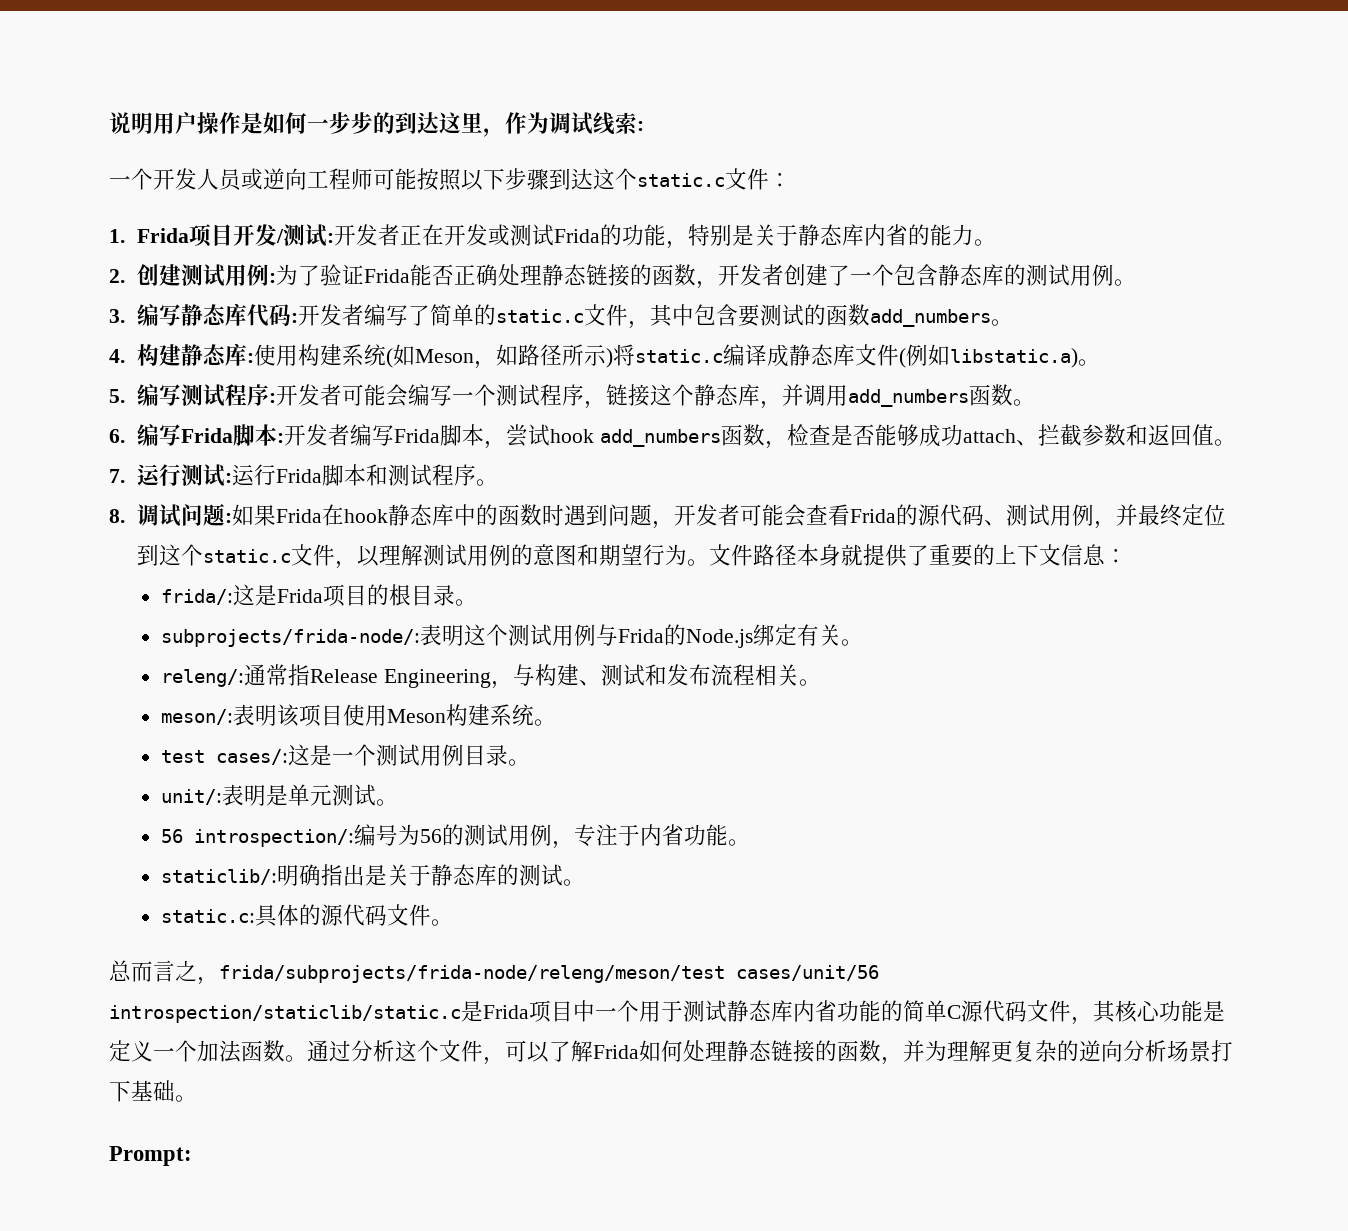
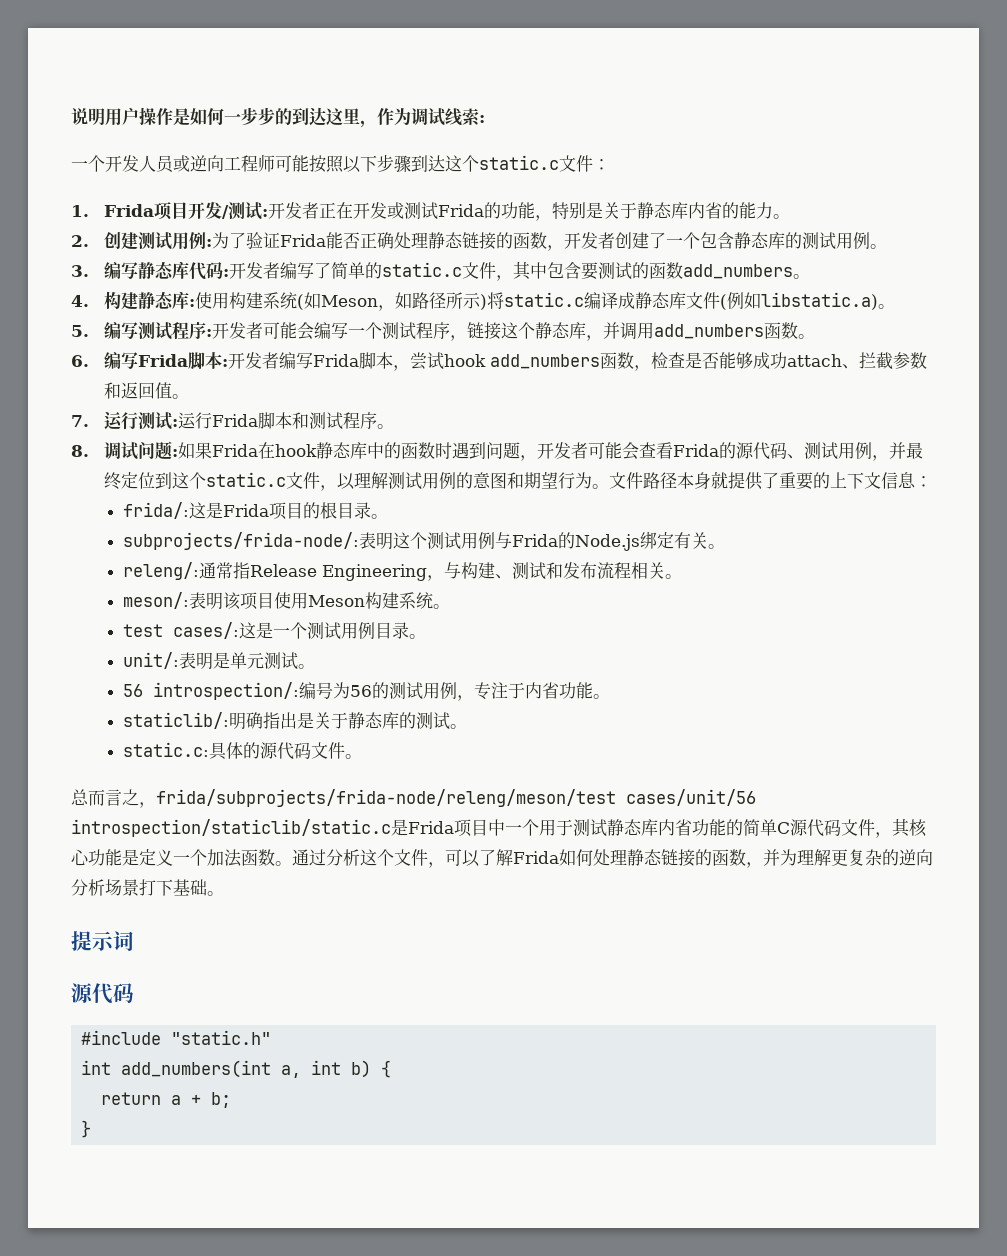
[109,1146,192,1166] Prompt: -> [71,931,134,951] [71,983,134,1004] [81,1030,272,1045] [81,1060,392,1078] [101,1092,232,1108] [81,1120,92,1138] 提示词 // 源代码 // #include "static.h" // int add_numbers(int a, int b) { // return a + b; // }

